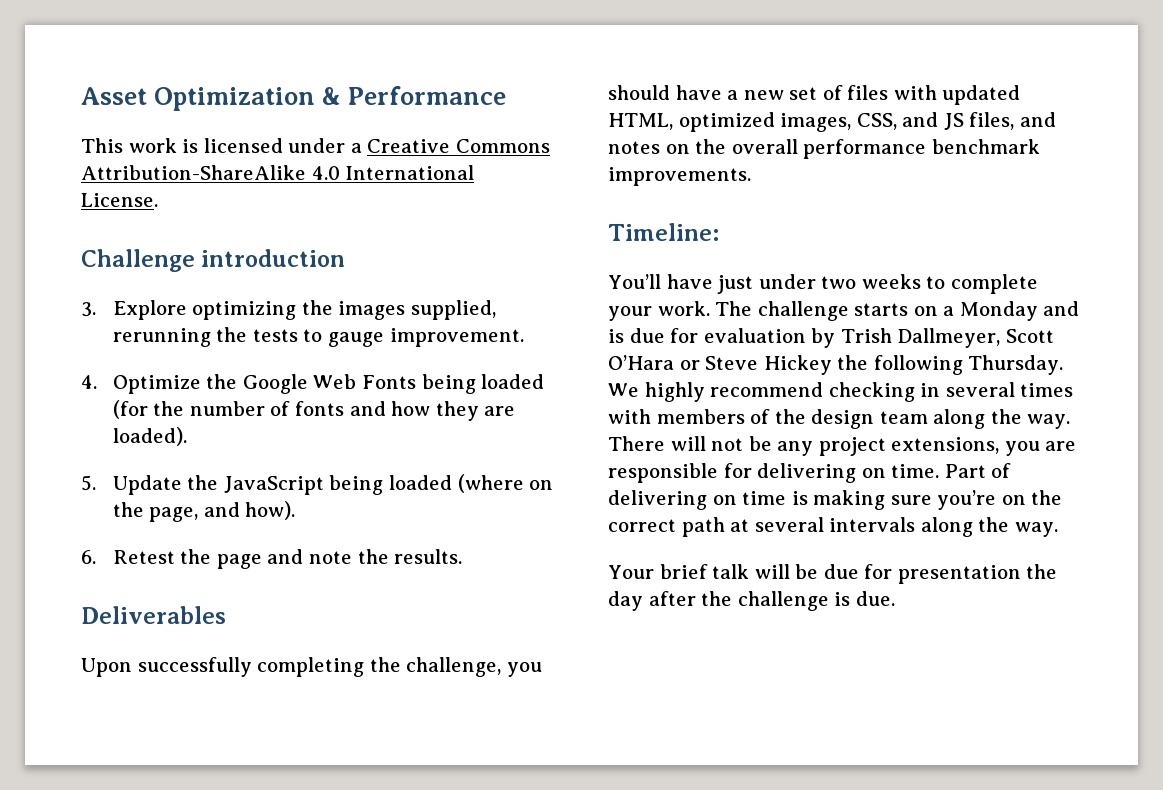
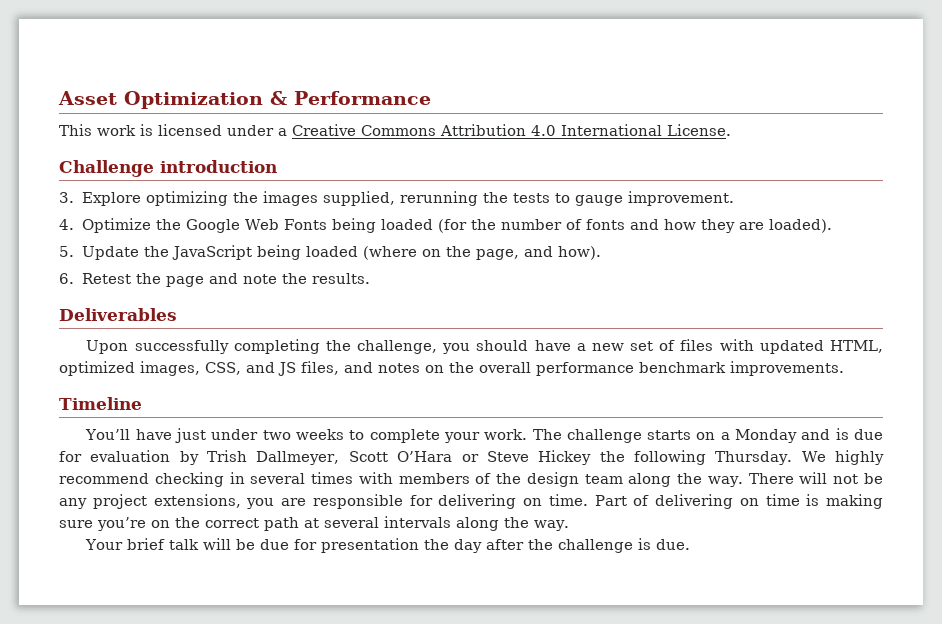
[81,165,306,180] Attribution-ShareAlike -> [440,124,526,136] Attribution
[608,223,719,241] Timeline: -> [59,397,142,410] Timeline

